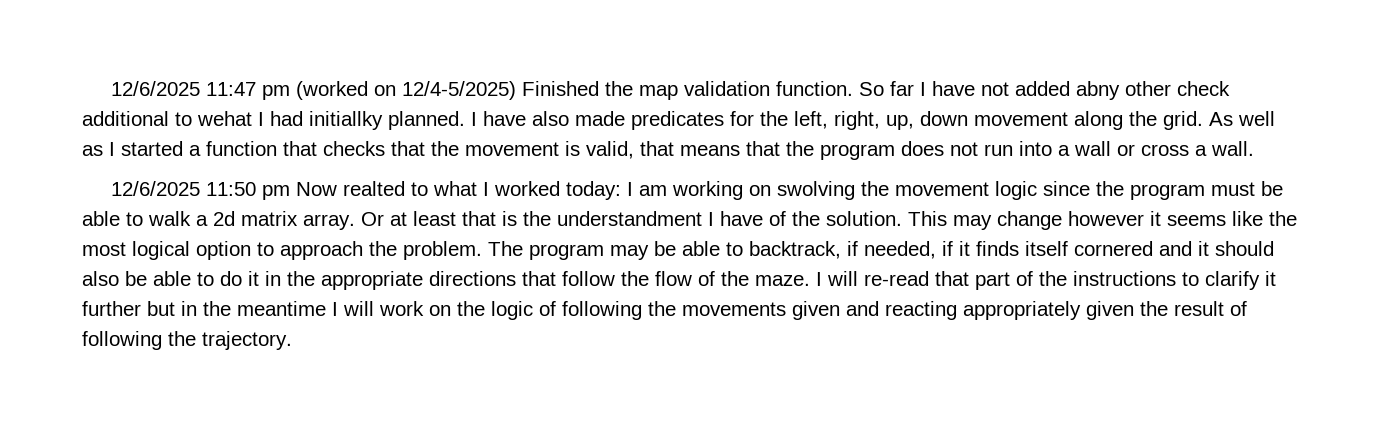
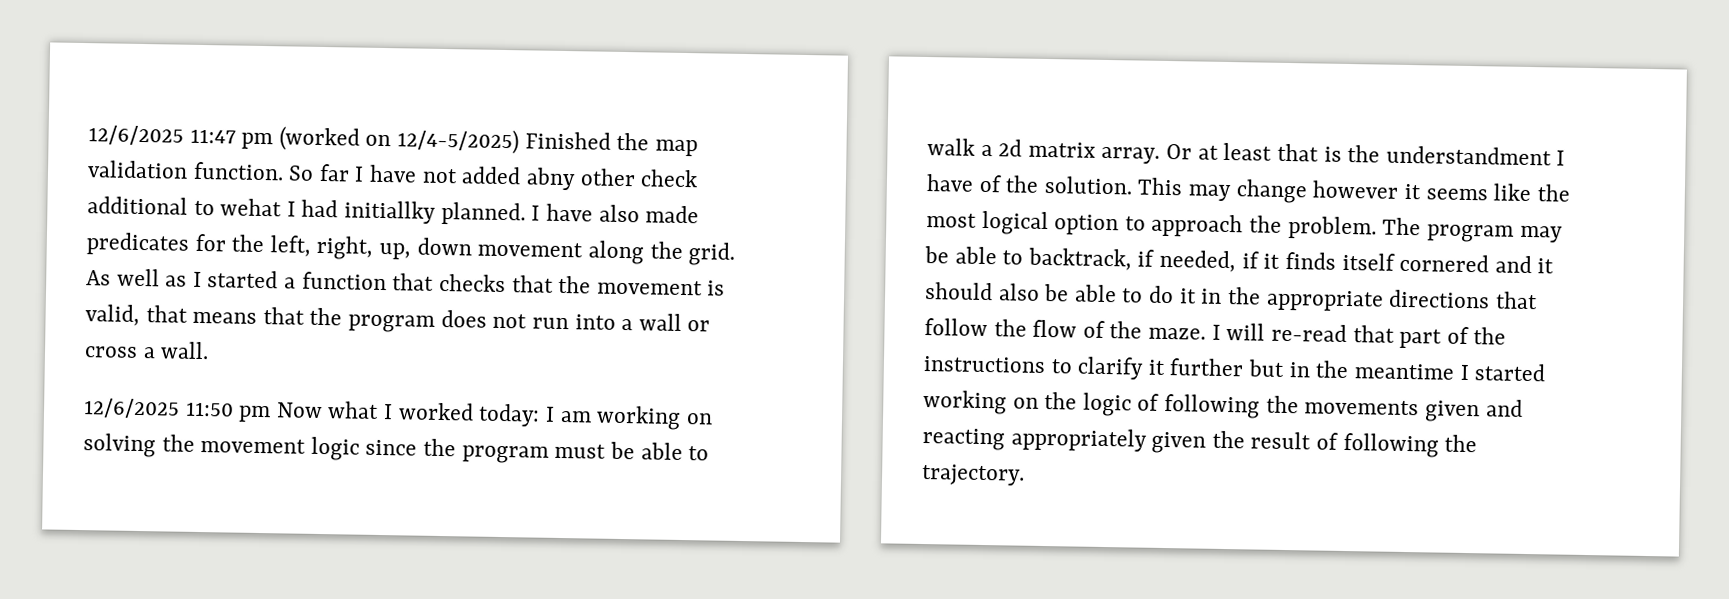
[343,181,429,196] realted to -> (323, 410) none
[777,181,856,200] swolving -> [83,433,156,458] solving
[343,301,424,316] will work -> [1474,363,1547,382] [923,389,1007,415] started working

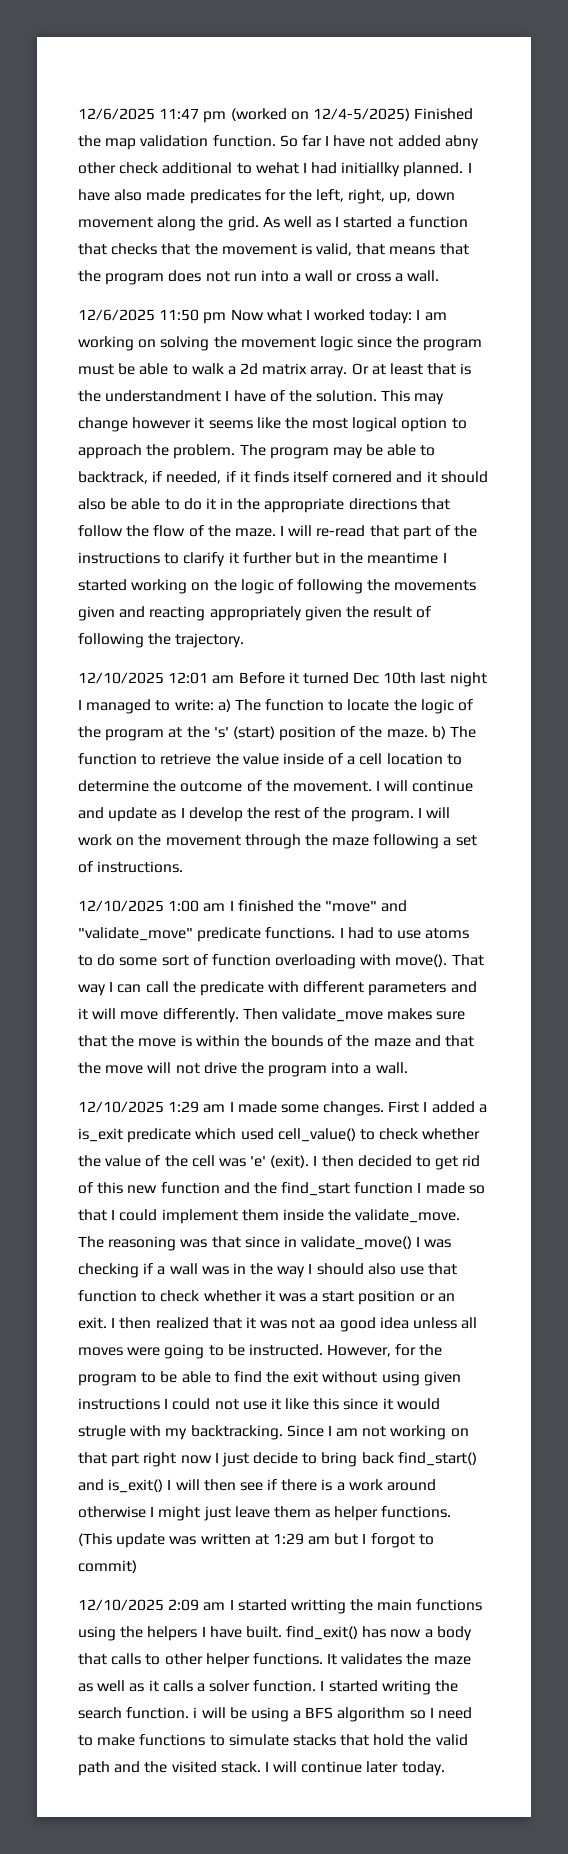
(1025, 474) none -> [78,672,487,687] [78,699,474,714] [78,726,477,741] [78,753,462,765] [78,780,474,792] [78,807,451,822] [78,834,477,849] [78,861,184,873] [78,900,408,912] [78,927,470,942] [78,954,484,969] [78,981,477,996] [78,1008,466,1023] [78,1035,475,1047] [78,1062,408,1077] [78,1101,487,1116] [78,1128,481,1143] [78,1155,481,1170] [78,1182,485,1196] [78,1209,461,1224] [78,1236,452,1251] [78,1263,458,1278] [78,1290,455,1305] [78,1317,478,1332] [78,1344,443,1359] [78,1371,461,1386] [78,1398,440,1410] [78,1425,469,1440] [78,1452,477,1467] [78,1479,437,1493] [78,1506,452,1521] [78,1533,434,1548] [78,1560,137,1573] [78,1599,483,1614] [78,1626,472,1641] [78,1653,471,1668] [78,1680,459,1695] [78,1707,473,1722] [78,1734,468,1746] [78,1761,445,1776] // 12/10/2025 12:01 am Before it turned Dec 10th last night I managed to write: a) The function to locate the logic of the program at the 's' (start) position of the maze. b) The function to retrieve the value inside of a cell location to determine the outcome of the movement. I will continue and update as I develop the rest of the program. I will work on the movement through the maze following a set of instructions. // 12/10/2025 1:00 am I finished the "move" and "validate_move" predicate functions. I had to use atoms to do some sort of function overloading with move(). That way I can call the predicate with different parameters and it will move differently. Then validate_move makes sure that the move is within the bounds of the maze and that the move will not drive the program into a wall. // 12/10/2025 1:29 am I made some changes. First I added a is_exit predicate which used cell_value() to check whether the value of the cell was 'e' (exit). I then decided to get rid of this new function and the find_start function I made so that I could implement them inside the validate_move. The reasoning was that since in validate_move() I was checking if a wall was in the way I should also use that function to check whether it was a start position or an exit. I then realized that it was not aa good idea unless all moves were going to be instructed. However, for the program to be able to find the exit without using given instructions I could not use it like this since it would strugle with my backtracking. Since I am not working on that part right now I just decide to bring back find_start() and is_exit() I will then see if there is a work around otherwise I might just leave them as helper functions. (This update was written at 1:29 am but I forgot to commit) // 12/10/2025 2:09 am I started writting the main functions using the helpers I have built. find_exit() has now a body that calls to other helper functions. It validates the maze as well as it calls a solver function. I started writing the search function. i will be using a BFS algorithm so I need to make functions to simulate stacks that hold the valid path and the visited stack. I will continue later today.

